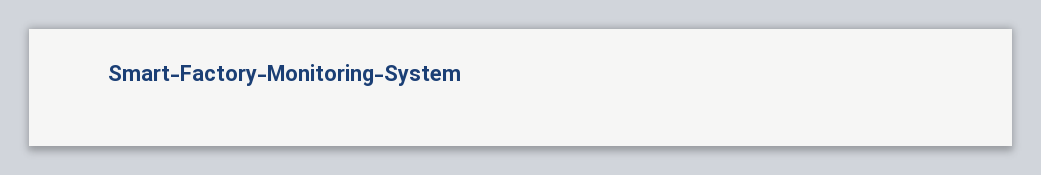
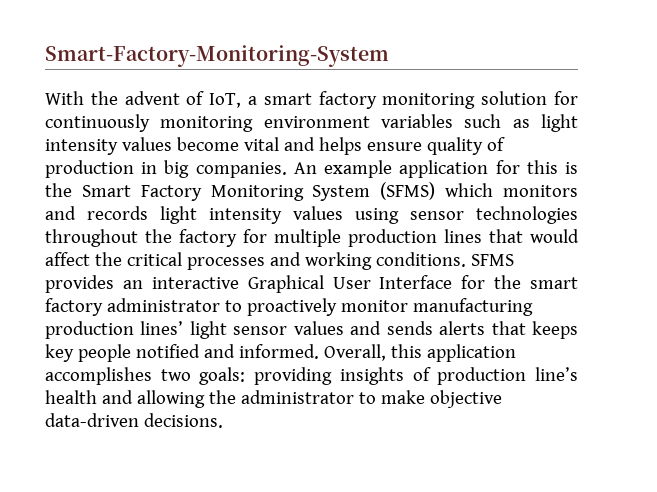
(461, 75) none -> [45,91,578,109] [45,114,578,132] [45,137,505,155] [45,160,578,178] [45,182,578,201] [45,206,578,224] [45,229,579,247] [45,252,514,270] [45,275,578,293] [45,298,533,316] [45,321,579,339] [45,344,516,362] [45,367,578,385] [45,390,502,408] [45,413,223,428] // With the advent of IoT, a smart factory monitoring solution for continuously monitoring environment variables such as light intensity values become vital and helps ensure quality of production in big companies. An example application for this is the Smart Factory Monitoring System (SFMS) which monitors and records light intensity values using sensor technologies throughout the factory for multiple production lines that would affect the critical processes and working conditions. SFMS provides an interactive Graphical User Interface for the smart factory administrator to proactively monitor manufacturing production lines’ light sensor values and sends alerts that keeps key people notified and informed. Overall, this application accomplishes two goals: providing insights of production line’s health and allowing the administrator to make objective data-driven decisions.

